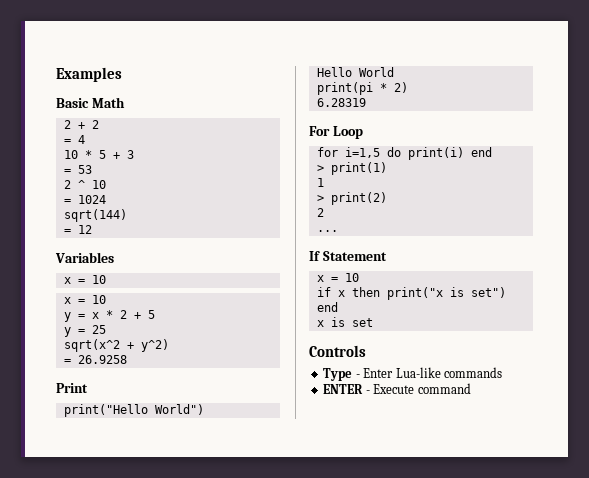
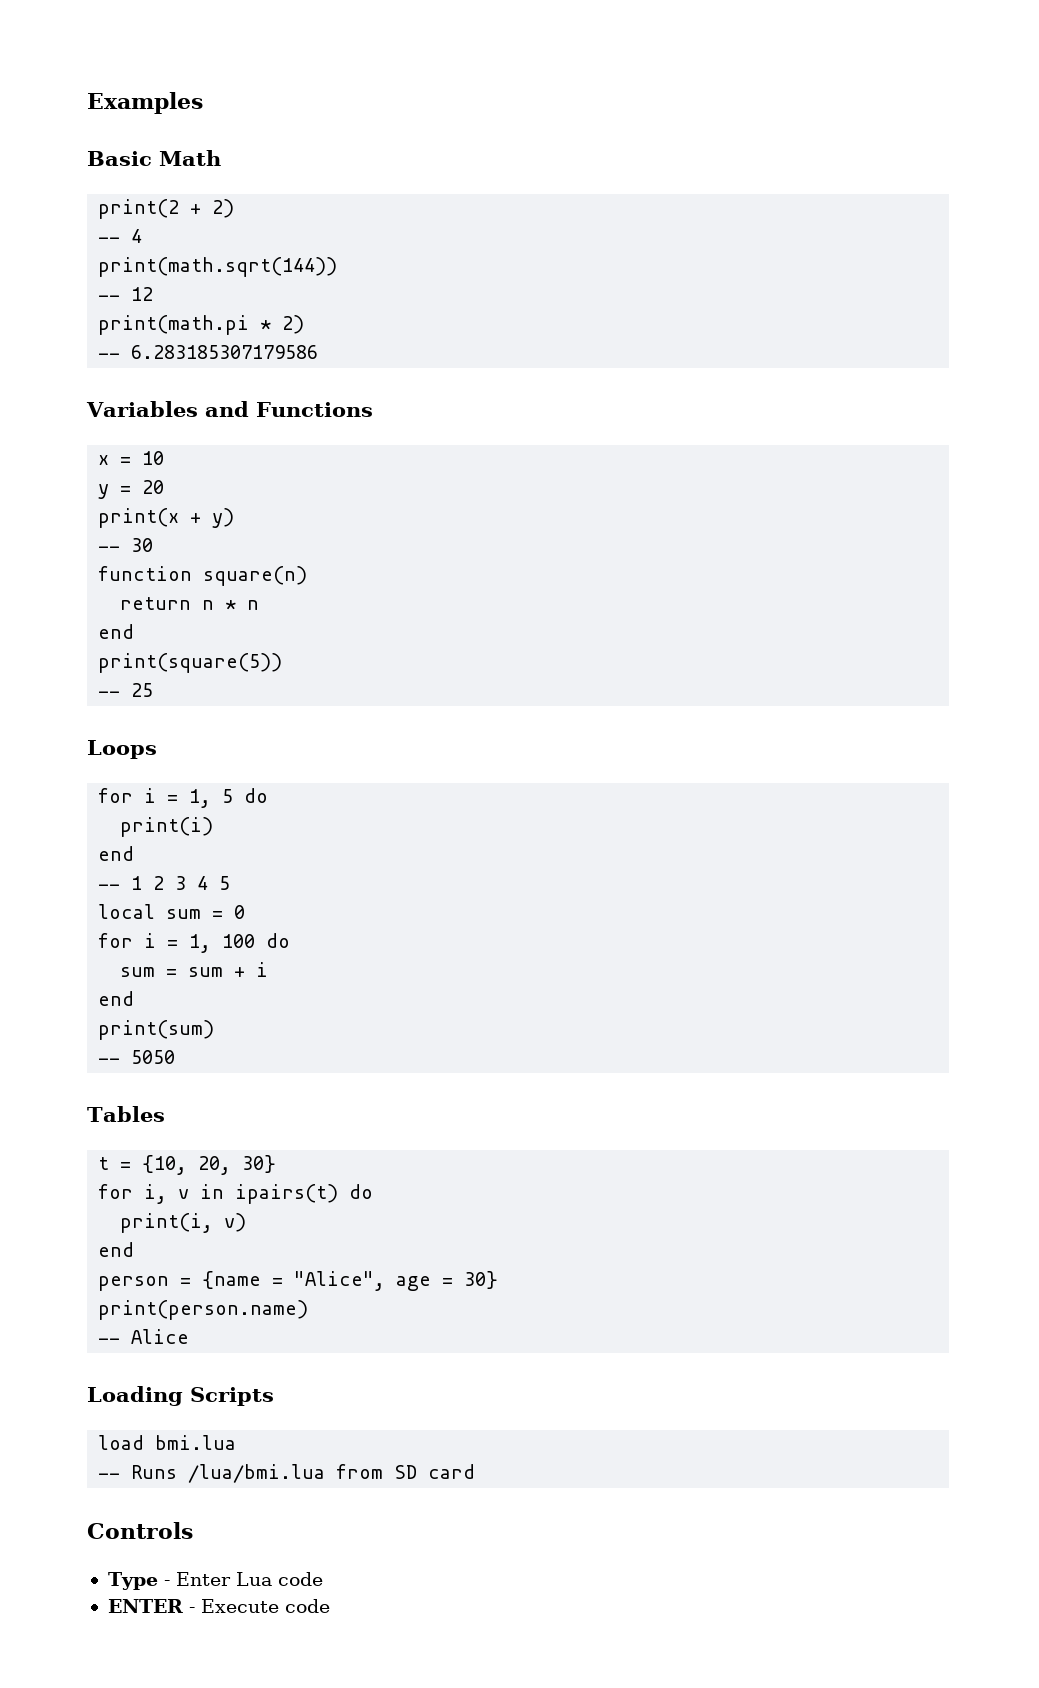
[63,120,99,129] [63,135,85,144] [63,150,134,159] [63,165,92,174] [63,180,106,189] [63,195,106,204] [63,209,127,222] [63,225,92,234] [55,252,114,263] [63,275,106,284] 2 + 2 // = 4 // 10 * 5 + 3 // = 53 // 2 ^ 10 // = 1024 // sqrt(144) // = 12 // Variables // x = 10 -> [98,199,235,219] [98,229,143,243] [98,257,338,277] [98,287,154,301] [98,315,305,335] [98,345,319,359] [86,401,373,417] print(2 + 2) // -- 4 // print(math.sqrt(144)) // -- 12 // print(math.pi * 2) // -- 6.283185307179586 // Variables and Functions
[91,310,155,319] [63,325,106,337] [63,339,169,352] [63,355,127,364] [56,383,88,393] [63,404,204,417] [316,67,394,77] [316,82,408,95] [316,98,366,107] [309,126,363,139] [316,147,492,160] [316,162,387,175] [316,178,324,187] [316,192,387,205] [316,208,324,217] [316,230,338,232] [309,251,387,261] [316,273,359,282] [316,287,506,300] [316,302,338,312] [316,317,373,327] x * 2 + 5 // y = 25 // sqrt(x^2 + y^2) // = 26.9258 // Print // print("Hello World") // Hello World // print(pi * 2) // 6.28319 // For Loop // for i=1,5 do print(i) end // > print(1) // 1 // > print(2) // 2 // ... // If Statement // x = 10 // if x then print("x is set") end // x is set -> [142,480,165,494] [98,508,235,528] [98,538,154,552] [98,566,308,586] [120,597,260,610] [98,624,135,639] [98,653,283,673] [98,683,154,697] [87,740,157,759] [98,788,269,808] [120,817,214,837] [98,846,135,861] [98,876,231,890] [98,904,246,919] [98,933,291,953] [120,962,269,977] [98,991,135,1006] [98,1020,215,1040] [98,1050,176,1064] [87,1106,165,1122] [98,1155,277,1175] [98,1184,374,1204] [120,1213,247,1233] [98,1242,135,1257] [98,1271,499,1291] [98,1300,309,1320] [98,1329,190,1344] [87,1386,274,1406] [98,1435,237,1450] [98,1464,476,1483] 20 // print(x + y) // -- 30 // function square(n) // return n * n // end // print(square(5)) // -- 25 // Loops // for i = 1, 5 do // print(i) // end // -- 1 2 3 4 5 // local sum = 0 // for i = 1, 100 do // sum = sum + i // end // print(sum) // -- 5050 // Tables // t = {10, 20, 30} // for i, v in ipairs(t) do // print(i, v) // end // person = {name = "Alice", age = 30} // print(person.name) // -- Alice // Loading Scripts // load bmi.lua // -- Runs /lua/bmi.lua from SD card
[395,367,503,378] Lua-like commands -> [235,1572,323,1586] Lua code
[417,383,471,394] command -> [284,1599,330,1613] code

